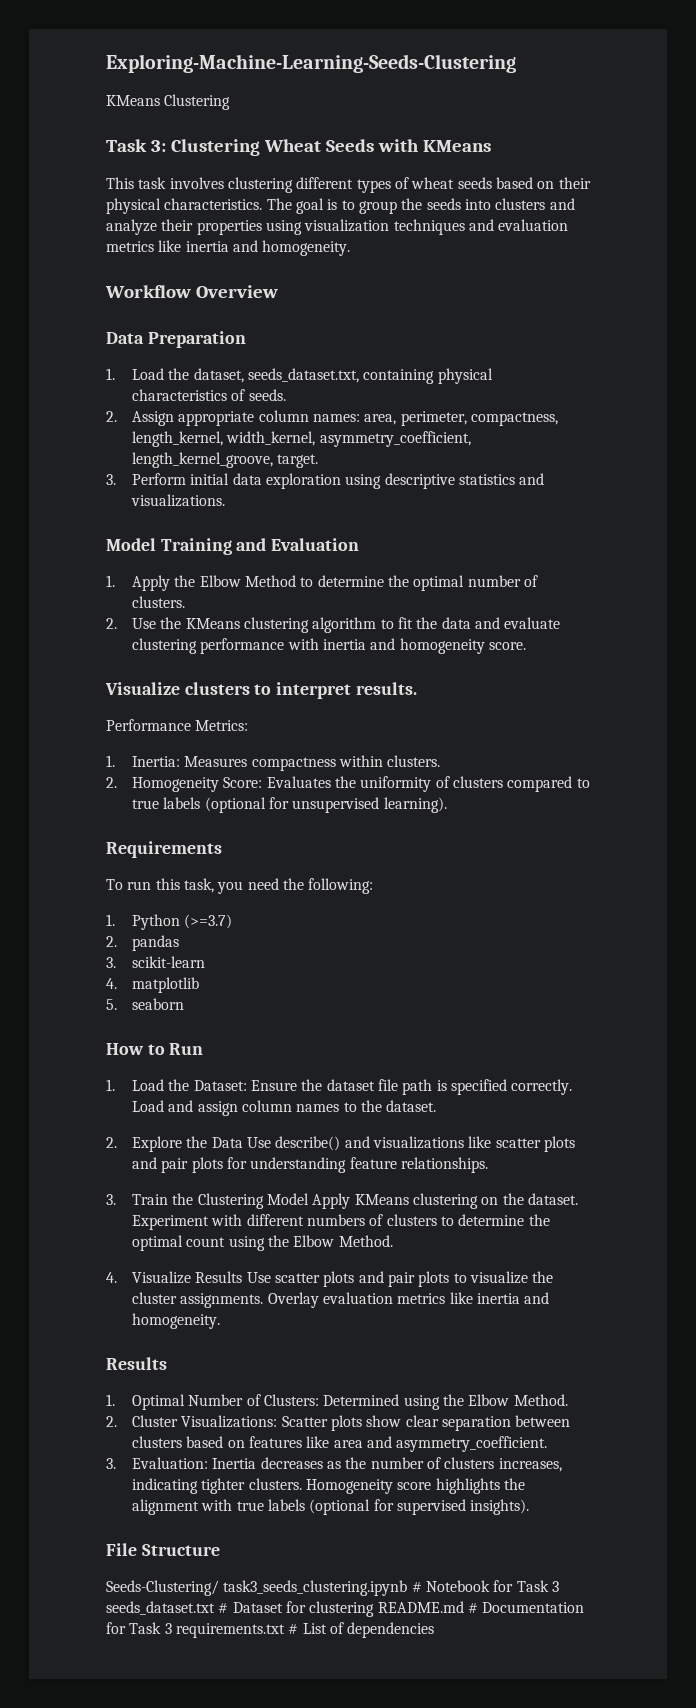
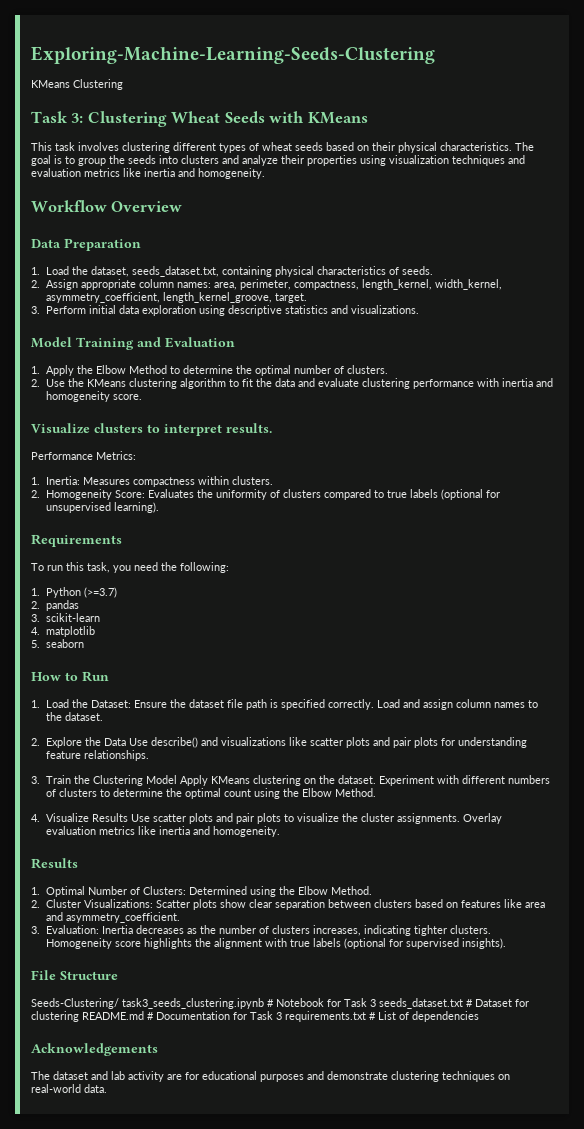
(435, 1630) none -> [31,1043,158,1056] [31,1071,510,1082] [31,1084,107,1093] // Acknowledgements // The dataset and lab activity are for educational purposes and demonstrate clustering techniques on real-world data.

